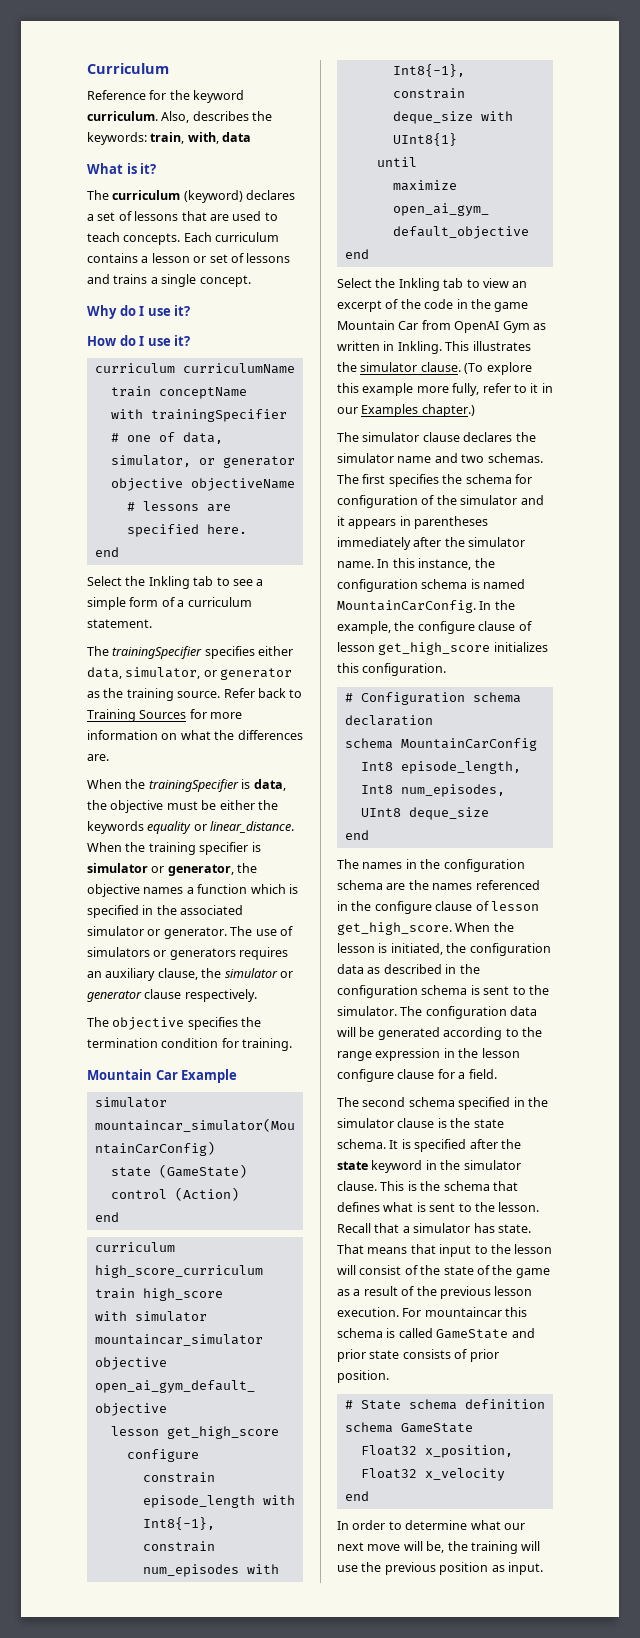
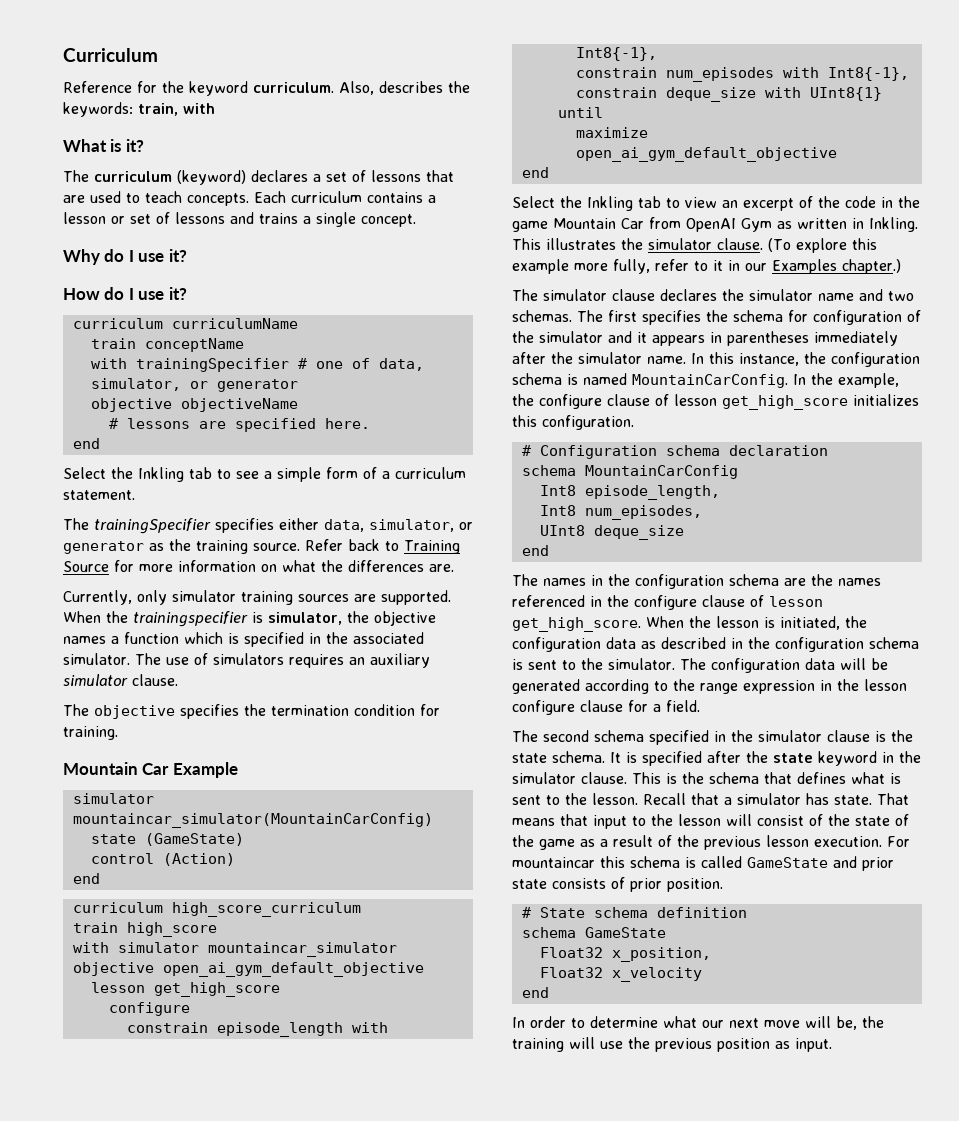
[187,132,252,144] with, data -> [183,103,215,114] with
[139,710,187,719] Sources -> [63,561,109,572] Source
[87,779,286,792] [87,800,278,813] [87,821,295,834] [87,842,261,855] [87,863,234,876] When the trainingSpecifier is data, the objective must be either the keywords equality or linear_distance. When the training specifier is simulator or generator, -> [63,590,451,605] [63,611,342,627] Currently, only simulator training sources are supported. When the trainingspecifier is simulator,
[87,926,227,939] simulator or generator. -> [63,653,130,665] simulator.
[153,948,236,960] or generators -> (284, 659) none
[157,968,293,980] [87,989,257,1002] clause, the simulator or generator clause respectively. -> [63,674,178,686] simulator clause.

